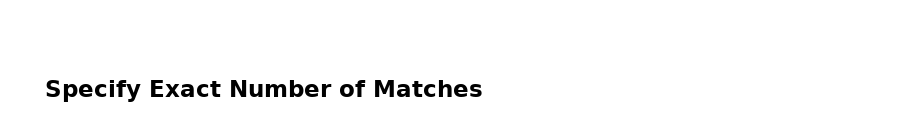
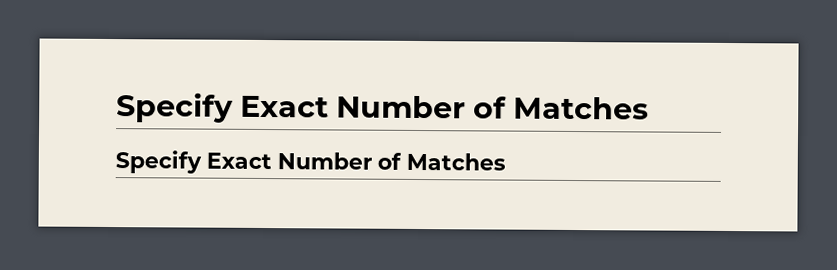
[45,80,483,102] Specify Exact Number of Matches -> [116,92,650,123] [115,150,506,174] Specify Exact Number of Matches // Specify Exact Number of Matches

